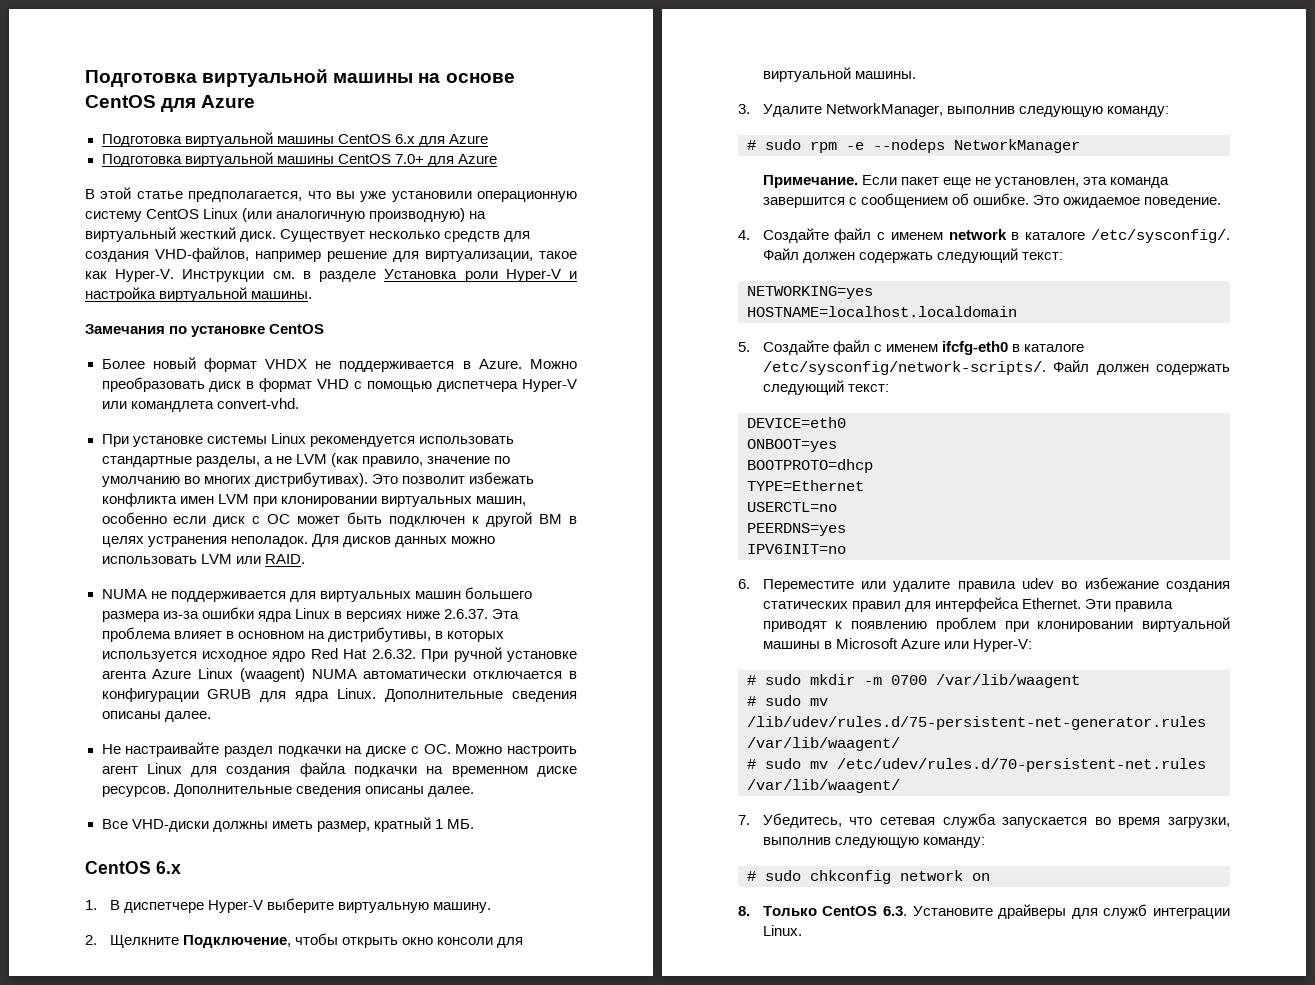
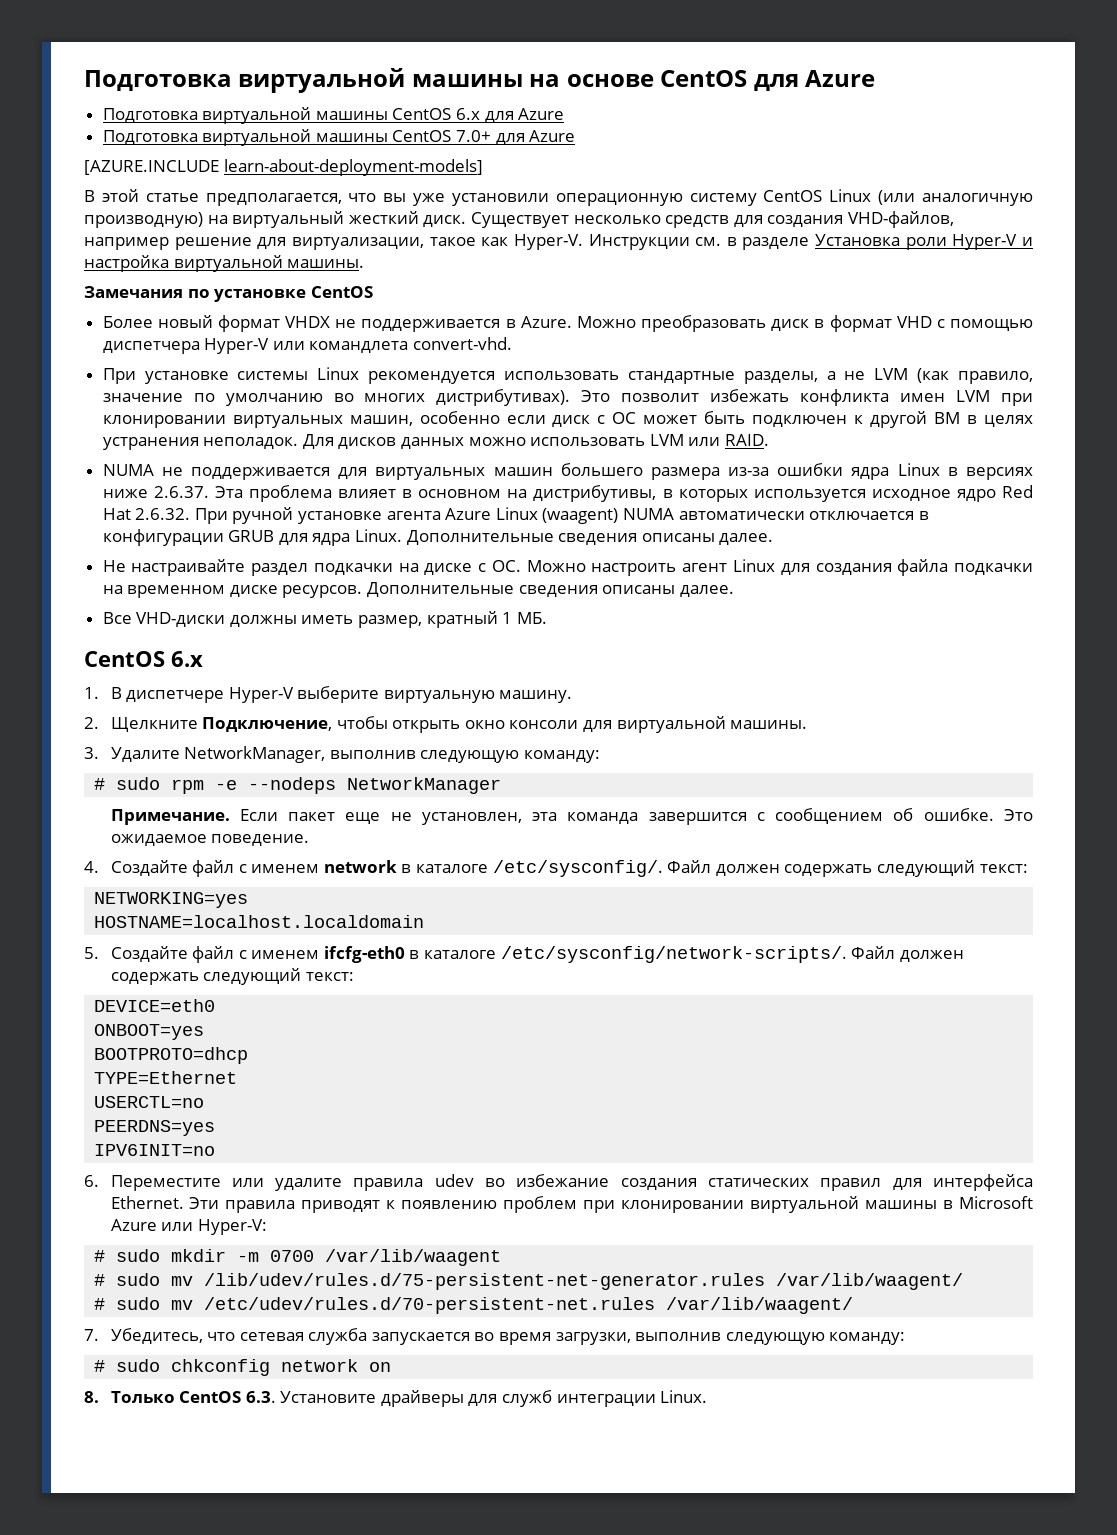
(497, 159) none -> [84,159,483,176] // [AZURE.INCLUDE learn-about-deployment-models]

